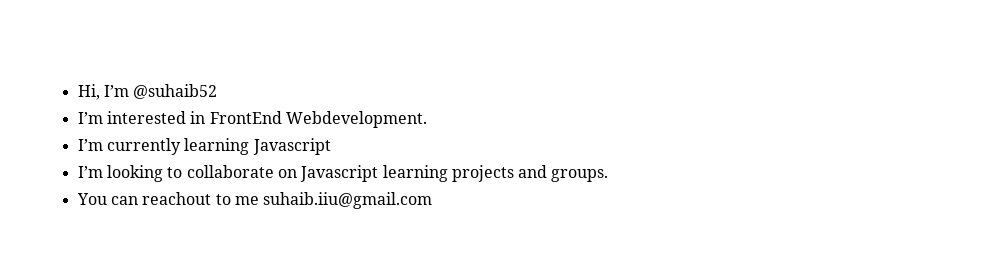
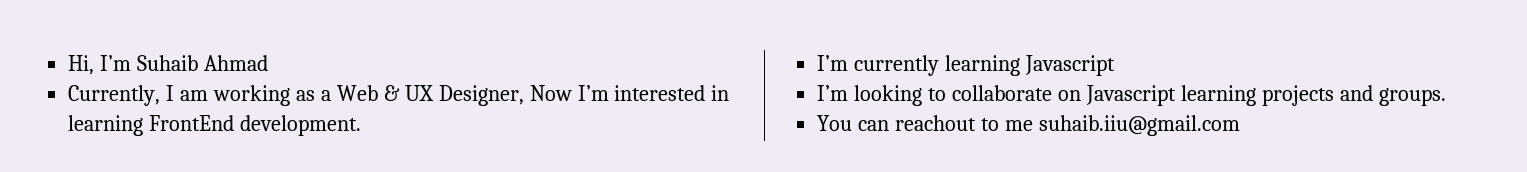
[133,84,218,99] [77,111,427,128] @suhaib52 // I’m interested in FrontEnd Webdevelopment. -> [137,55,269,71] [68,85,730,106] [68,115,362,136] Suhaib Ahmad // Currently, I am working as a Web & UX Designer, Now I’m interested in learning FrontEnd development.

